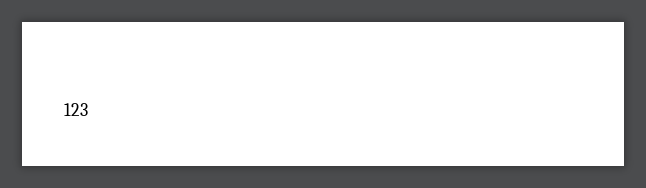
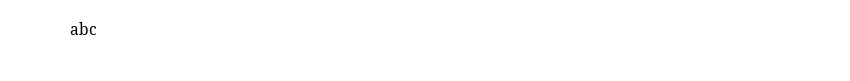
[64,103,88,116] 123 -> [70,22,97,35] abc

